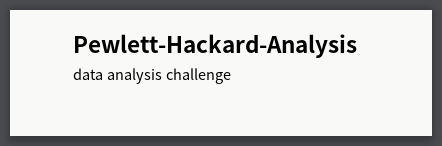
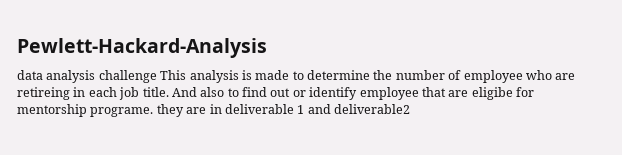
(231, 76) none -> [160,70,576,83] [17,87,534,100] [17,104,410,117] This analysis is made to determine the number of employee who are retireing in each job title. And also to find out or identify employee that are eligibe for mentorship programe. they are in deliverable 1 and deliverable2

